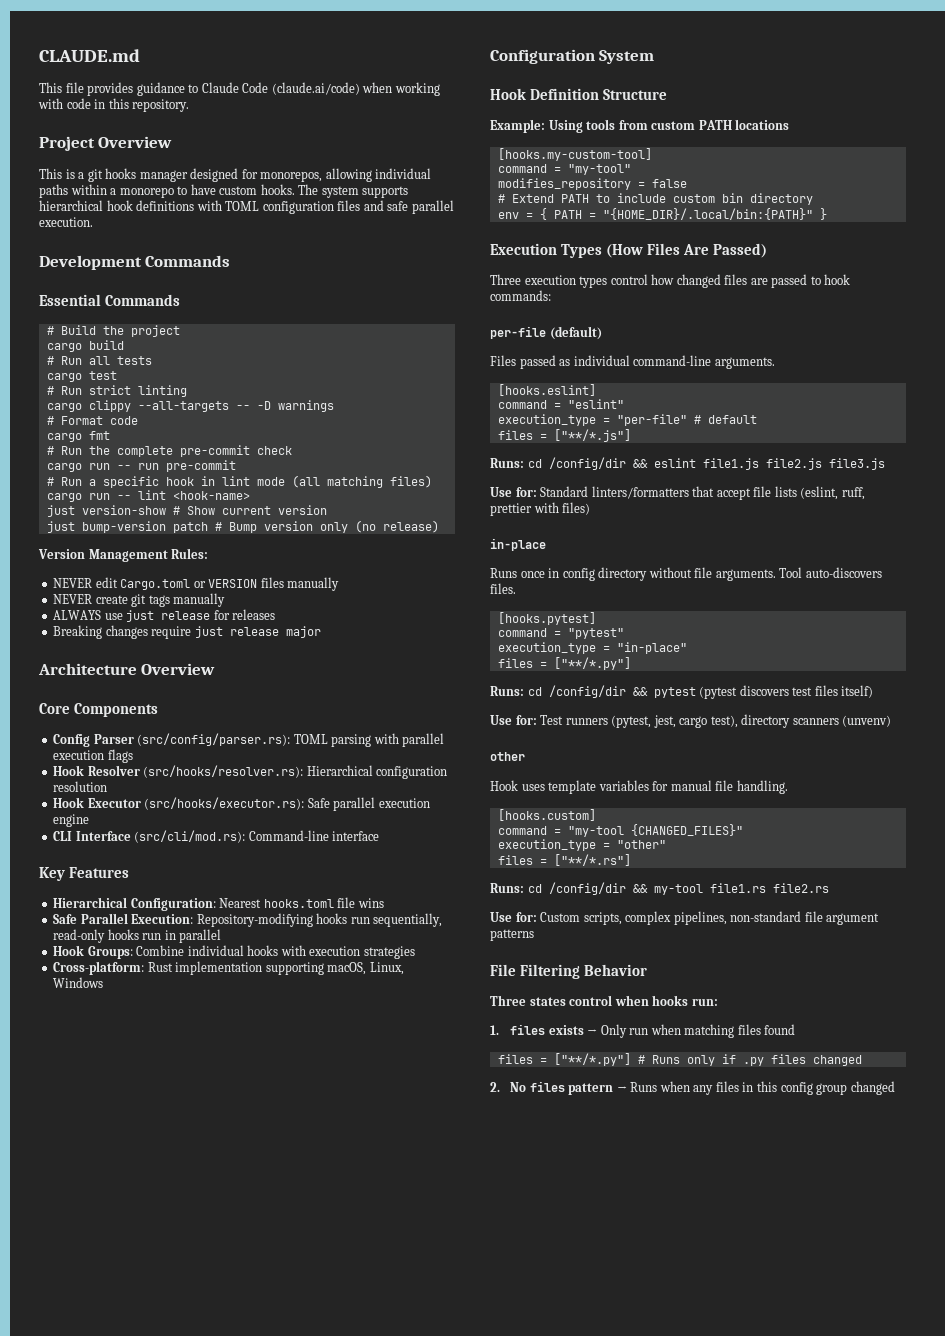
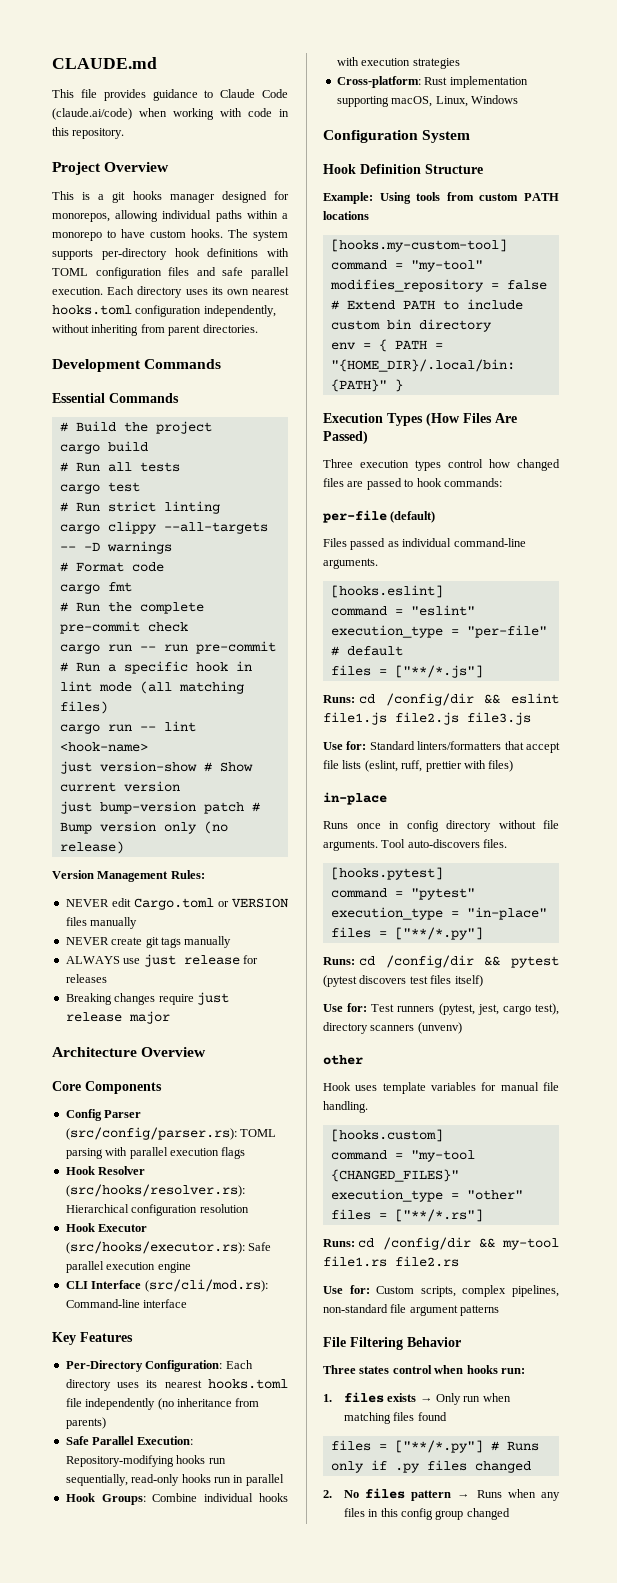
[39,200,103,211] hierarchical -> [101,248,167,260] per-directory
(93, 222) none -> [107,286,289,298] [52,305,276,317] [52,324,258,336] Each directory uses its own nearest hooks.toml configuration independently, without inheriting from parent directories.
[53,897,384,911] Hierarchical Configuration: Nearest hooks.toml file wins -> [65,1360,253,1372] [65,1379,288,1391] [65,1398,260,1410] [65,1417,106,1429] Per-Directory Configuration: Each directory uses its nearest hooks.toml file independently (no inheritance from parents)

